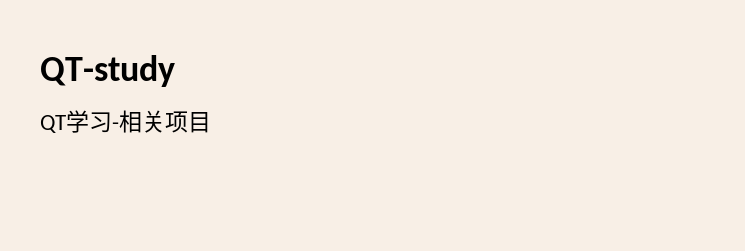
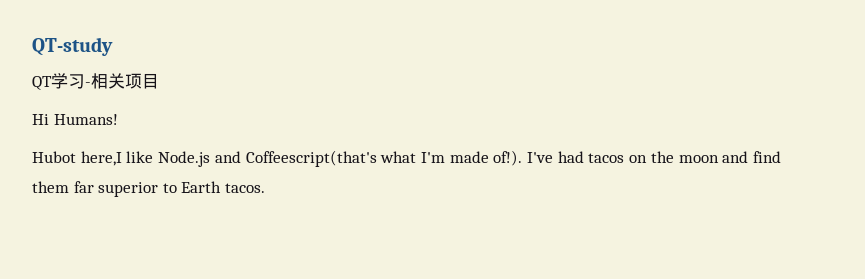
(211, 122) none -> [32,114,118,125] [32,150,782,167] [32,181,265,197] // Hi Humans! // Hubot here,I like Node.js and Coffeescript(that's what I'm made of!). I've had tacos on the moon and find them far superior to Earth tacos.

